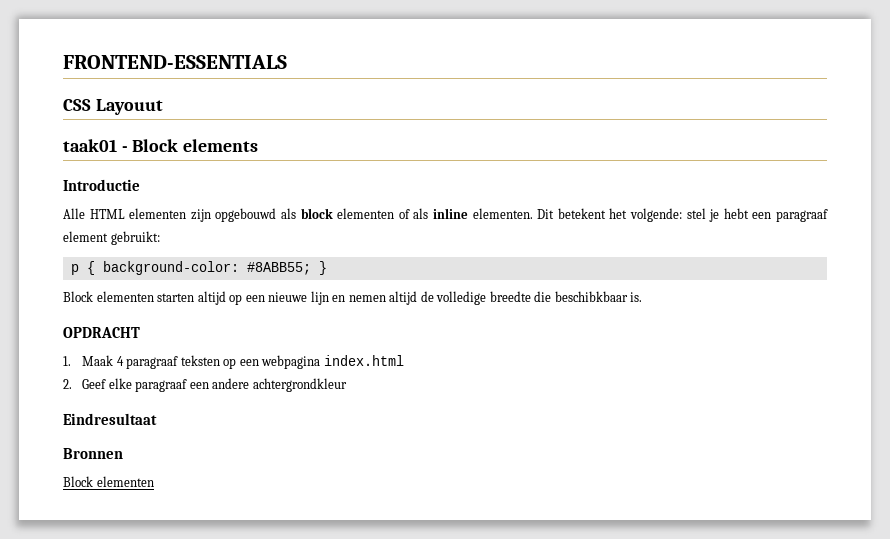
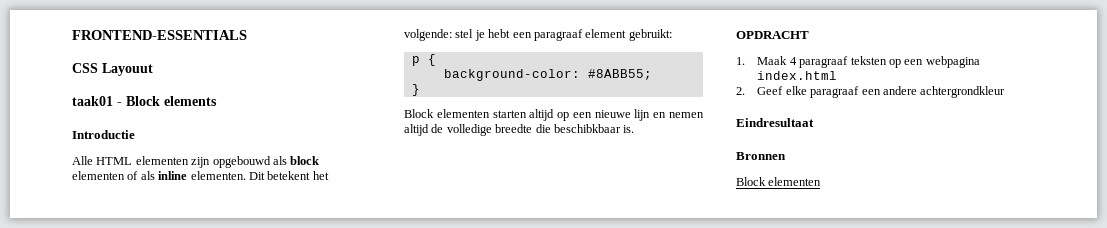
(95, 268) none -> (436, 60) //
(311, 268) none -> (652, 74) //

